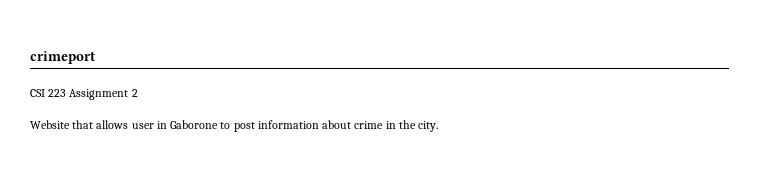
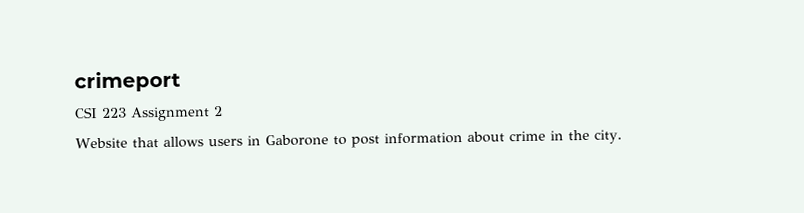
[131,123,154,129] user -> [207,138,243,147] users

